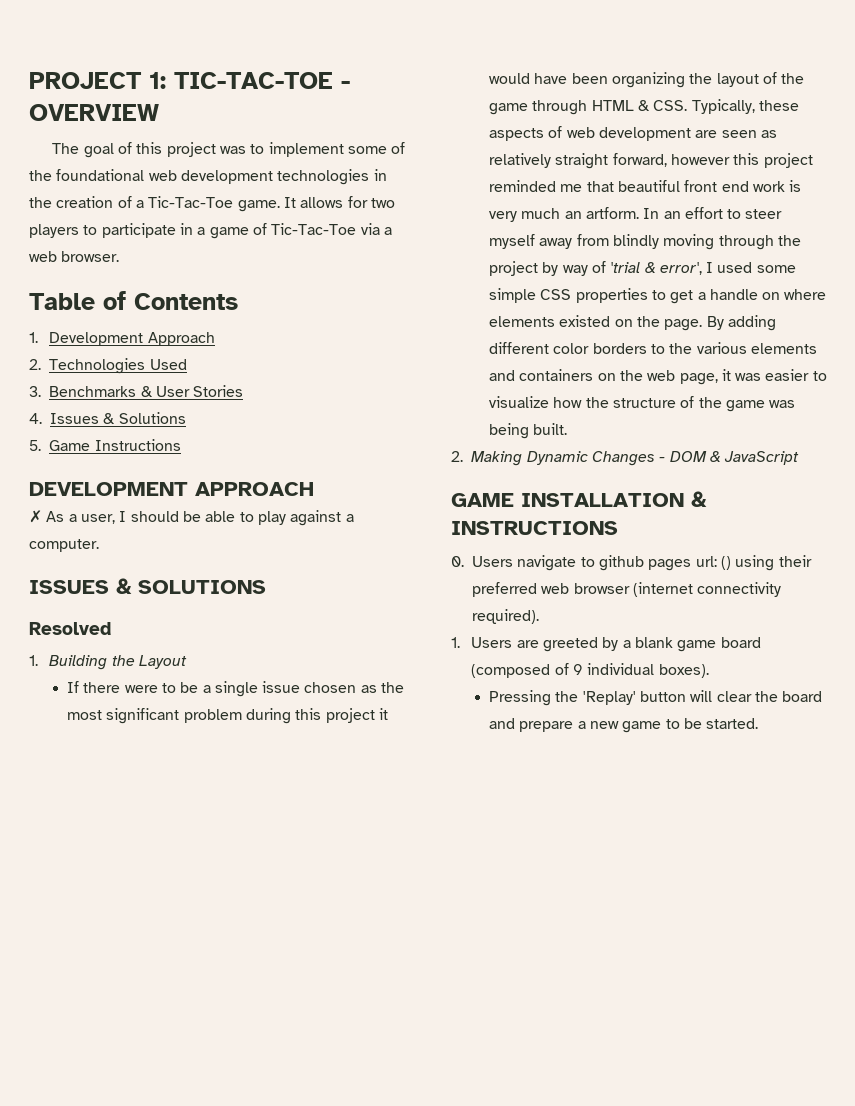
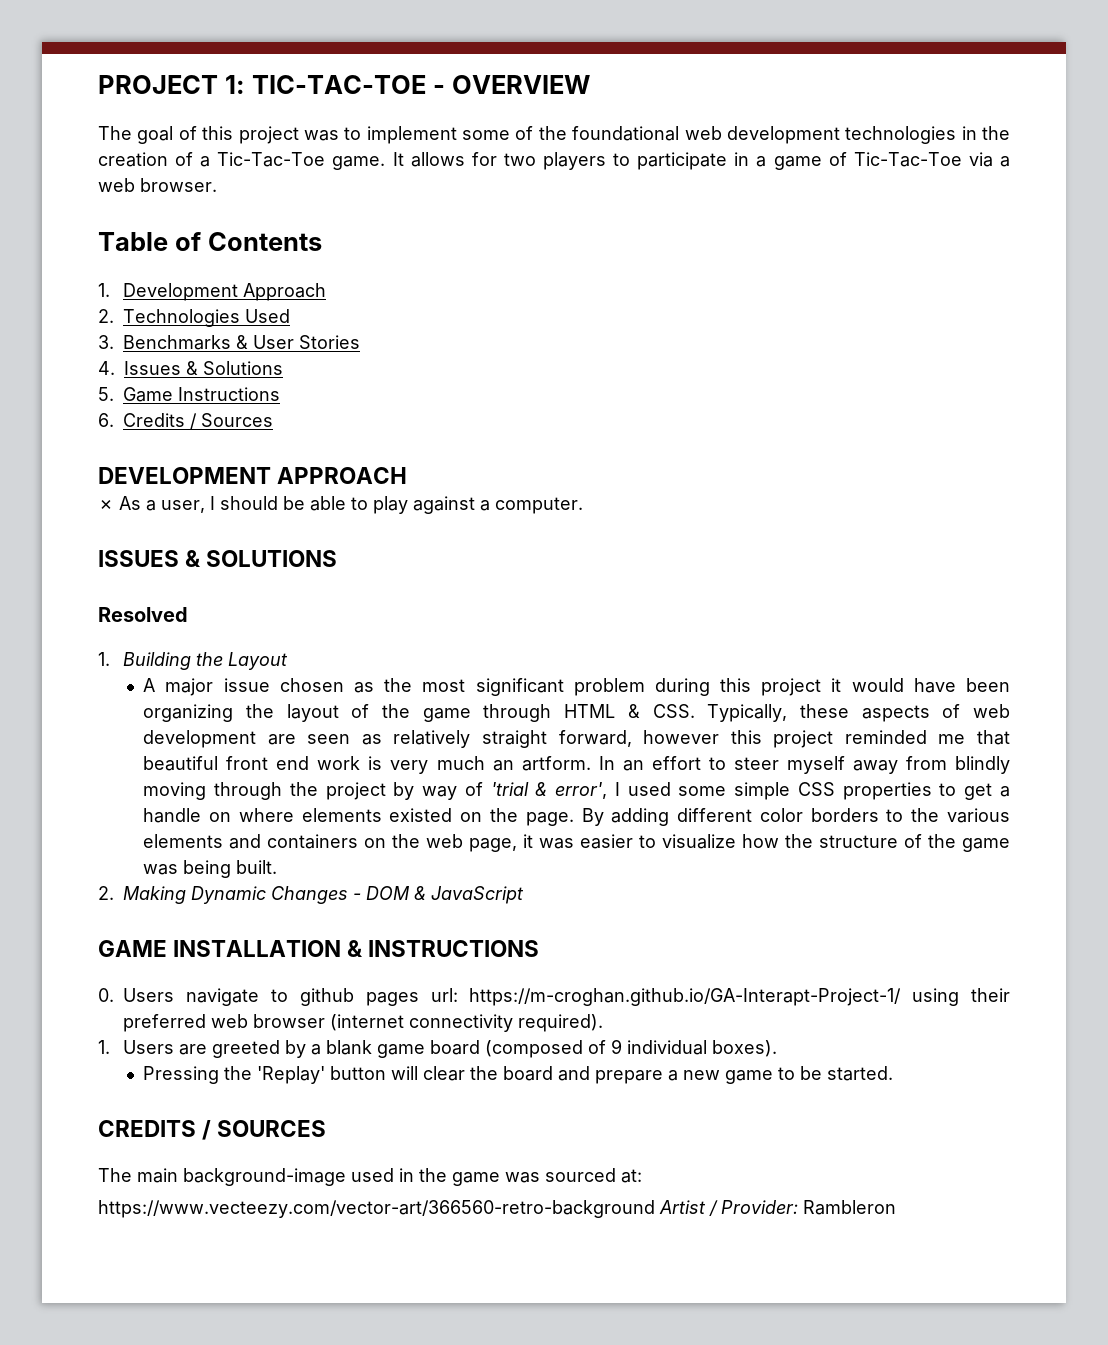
(181, 445) none -> [98,413,274,429] // 6. Credits / Sources
[66,681,258,697] If there were to be a single -> [143,678,214,696] A major
[720,556,731,570] () -> [469,988,902,1006] https://m-croghan.github.io/GA-Interapt-Project-1/
(759, 723) none -> [98,1120,327,1140] [98,1168,642,1186] [98,1200,896,1218] // CREDITS / SOURCES // The main background-image used in the game was sourced at: // https://www.vecteezy.com/vector-art/366560-retro-background Artist / Provider: Rambleron

